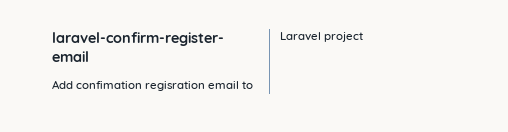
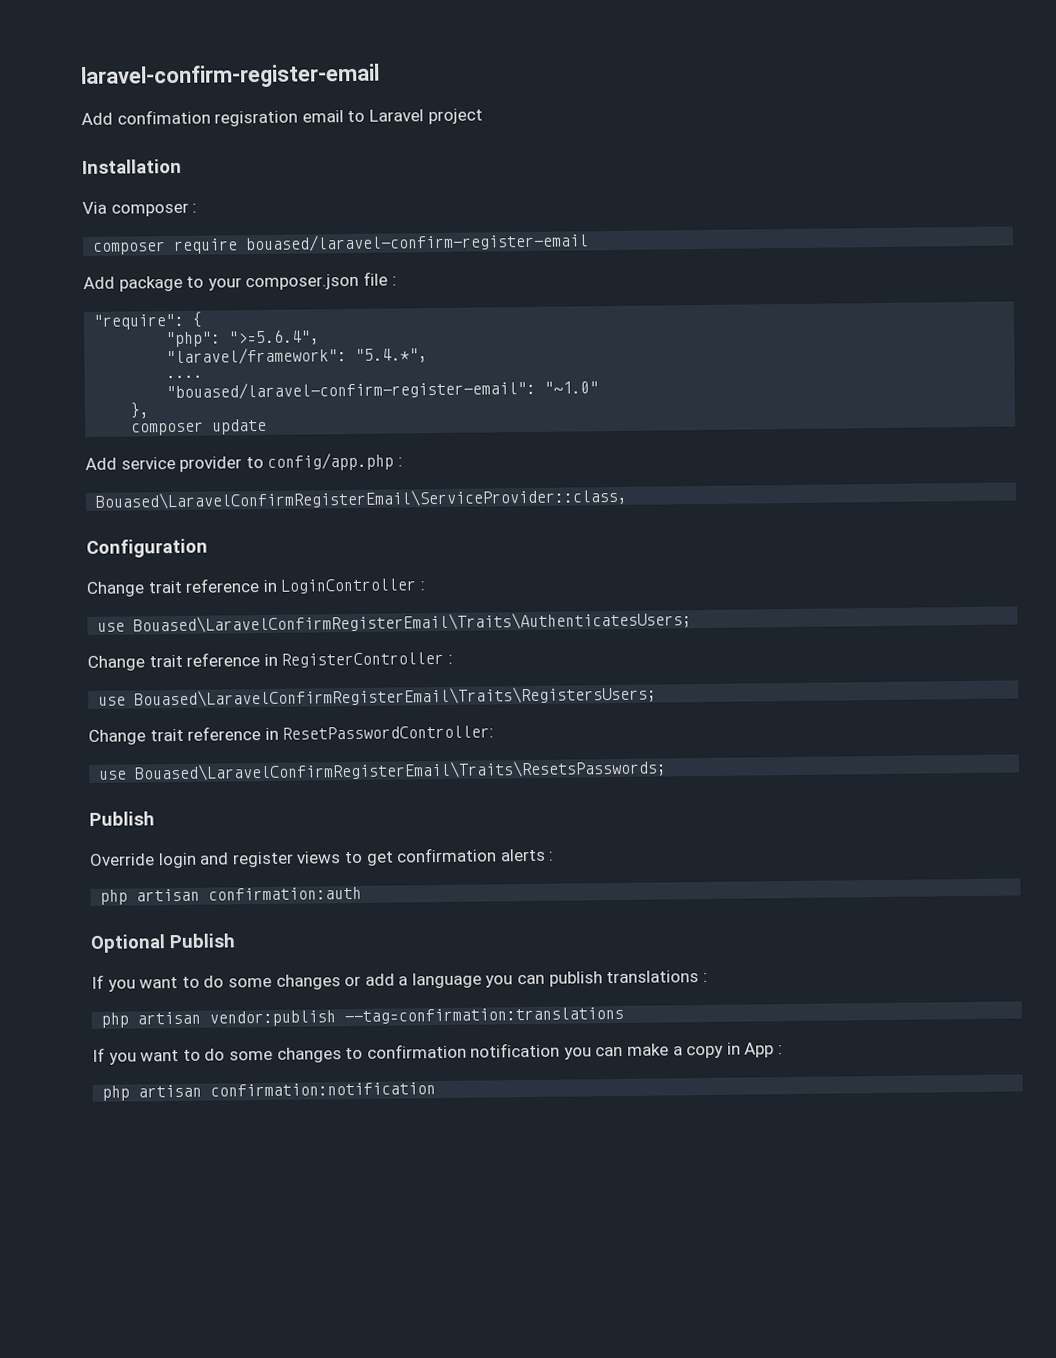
(364, 37) none -> [82,158,182,175] [82,201,198,217] [93,232,590,255] [83,271,397,292] [93,311,203,330] [166,329,321,348] [166,347,429,366] [166,374,204,379] [166,379,600,401] [130,402,151,419] [131,418,268,436] [85,452,403,472] [95,487,629,510] [86,538,208,558] [86,578,425,597] [97,611,693,634] [87,651,453,671] [98,685,658,708] [88,725,495,745] [99,759,668,782] [89,811,155,826] [89,847,555,869] [100,886,363,905] [90,933,236,953] [91,970,708,992] [101,1006,625,1028] [92,1042,784,1065] [102,1082,437,1101] // Installation // Via composer : // composer require bouased/laravel-confirm-register-email // Add package to your composer.json file : // "require": { // "php": ">=5.6.4", // "laravel/framework": "5.4.*", // .... // "bouased/laravel-confirm-register-email": "~1.0" // }, // composer update // Add service provider to config/app.php : // Bouased\LaravelConfirmRegisterEmail\ServiceProvider::class, // Configuration // Change trait reference in LoginController : // use Bouased\LaravelConfirmRegisterEmail\Traits\AuthenticatesUsers; // Change trait reference in RegisterController : // use Bouased\LaravelConfirmRegisterEmail\Traits\RegistersUsers; // Change trait reference in ResetPasswordController: // use Bouased\LaravelConfirmRegisterEmail\Traits\ResetsPasswords; // Publish // Override login and register views to get confirmation alerts : // php artisan confirmation:auth // Optional Publish // If you want to do some changes or add a language you can publish translations : // php artisan vendor:publish --tag=confirmation:translations // If you want to do some changes to confirmation notification you can make a copy in App : // php artisan confirmation:notification

